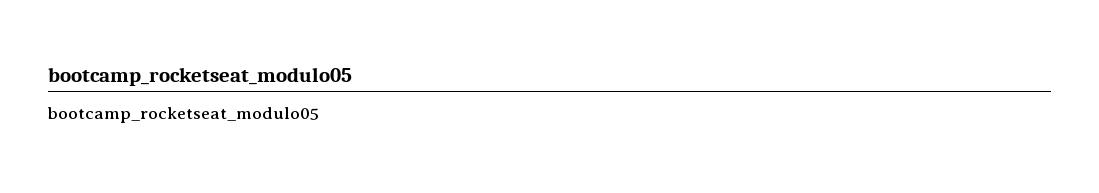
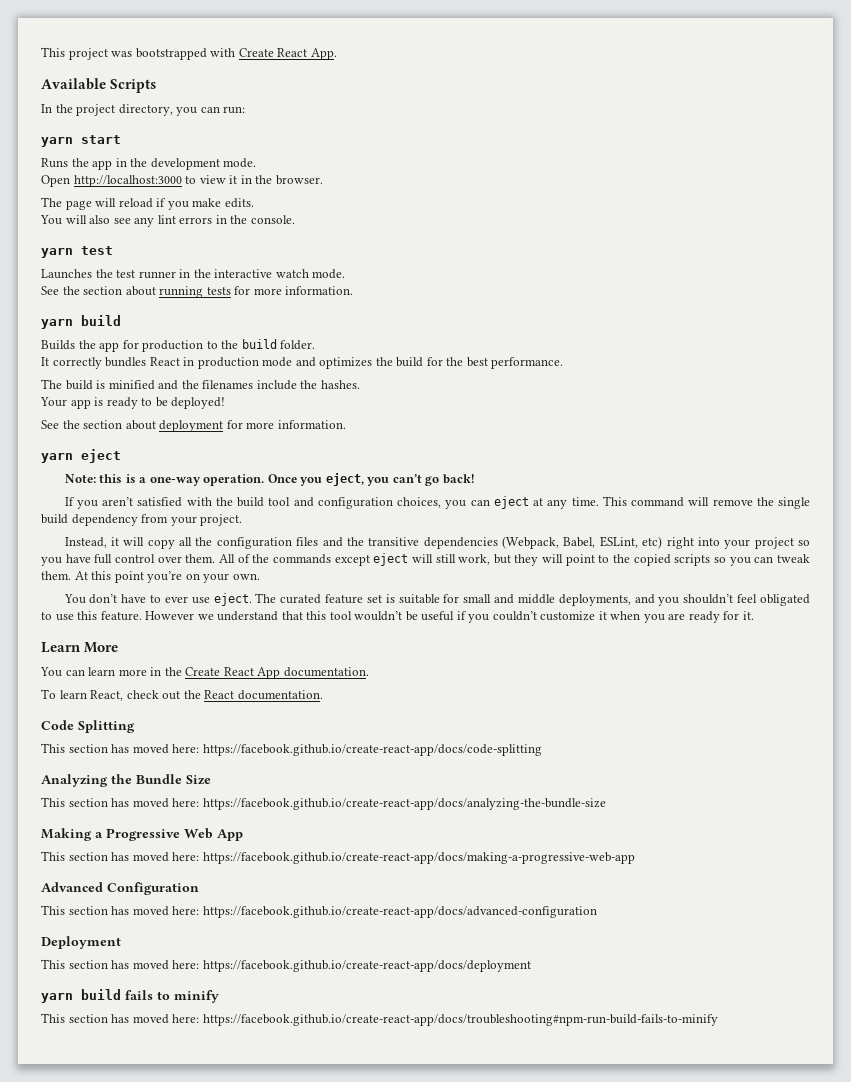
[48,67,352,86] [47,107,319,123] bootcamp_rocketseat_modulo05 // bootcamp_rocketseat_modulo05 -> [41,47,337,60] [41,78,157,93] [41,104,246,116] [41,135,121,147] [41,158,257,170] [41,175,323,187] [41,197,254,210] [40,215,295,227] [41,246,113,258] [41,269,346,279] [41,286,354,298] [41,315,121,329] [41,339,316,352] [41,357,564,369] [41,379,360,390] [40,397,226,409] [41,420,346,432] [41,449,121,463] [64,473,474,486] [64,496,810,509] [41,514,243,526] [64,536,810,549] [41,553,811,566] [41,571,260,583] [63,593,811,606] [41,611,754,623] [41,642,119,653] [40,667,369,679] [41,689,323,701] [41,720,135,733] [41,743,542,756] [41,774,211,787] [41,797,606,810] [41,828,243,841] [41,851,635,864] [41,882,199,895] [41,905,597,918] [41,936,121,949] [41,959,531,972] [41,989,219,1003] [41,1013,718,1026] This project was bootstrapped with Create React App. // Available Scripts // In the project directory, you can run: // yarn start // Runs the app in the development mode. // Open http://localhost:3000 to view it in the browser. // The page will reload if you make edits. // You will also see any lint errors in the console. // yarn test // Launches the test runner in the interactive watch mode. // See the section about running tests for more information. // yarn build // Builds the app for production to the build folder. // It correctly bundles React in production mode and optimizes the build for the best performance. // The build is minified and the filenames include the hashes. // Your app is ready to be deployed! // See the section about deployment for more information. // yarn eject // Note: this is a one-way operation. Once you eject, you can’t go back! // If you aren’t satisfied with the build tool and configuration choices, you can eject at any time. This command will remove the single build dependency from your project. // Instead, it will copy all the configuration files and the transitive dependencies (Webpack, Babel, ESLint, etc) right into your project so you have full control over them. All of the commands except eject will still work, but they will point to the copied scripts so you can tweak them. At this point you’re on your own. // You don’t have to ever use eject. The curated feature set is suitable for small and middle deployments, and you shouldn’t feel obligated to use this feature. However we understand that this tool wouldn’t be useful if you couldn’t customize it when you are ready for it. // Learn More // You can learn more in the Create React App documentation. // To learn React, check out the React documentation. // Code Splitting // This section has moved here: https://facebook.github.io/create-react-app/docs/code-splitting // Analyzing the Bundle Size // This section has moved here: https://facebook.github.io/create-react-app/docs/analyzing-the-bundle-size // Making a Progressive Web App // This section has moved here: https://facebook.github.io/create-react-app/docs/making-a-progressive-web-app // Advanced Configuration // This section has moved here: https://facebook.github.io/create-react-app/docs/advanced-configuration // Deployment // This section has moved here: https://facebook.github.io/create-react-app/docs/deployment // yarn build fails to minify // This section has moved here: https://facebook.github.io/create-react-app/docs/troubleshooting#npm-run-build-fails-to-minify

